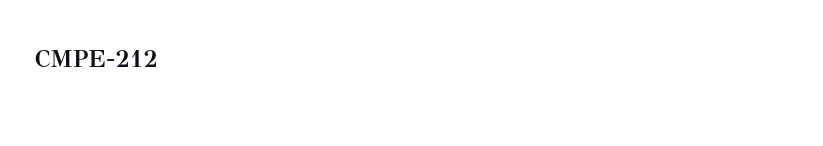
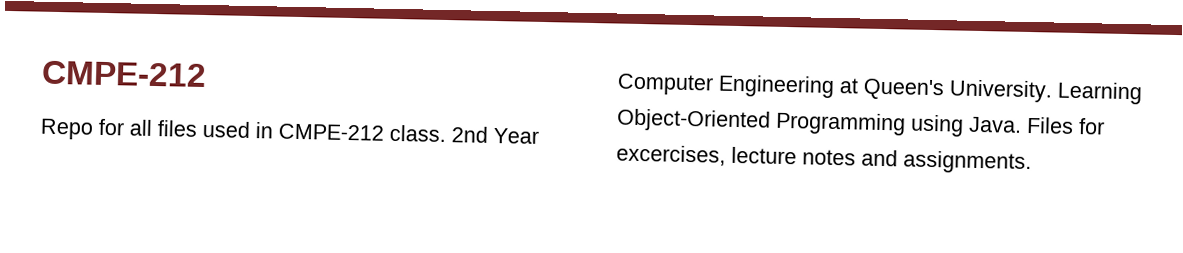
[35,49,158,68] CMPE-212 -> [41,60,207,88] [40,118,539,144] [617,73,1143,105] [616,108,1105,137] [616,144,1032,175] CMPE-212 // Repo for all files used in CMPE-212 class. 2nd Year Computer Engineering at Queen's University. Learning Object-Oriented Programming using Java. Files for excercises, lecture notes and assignments.

